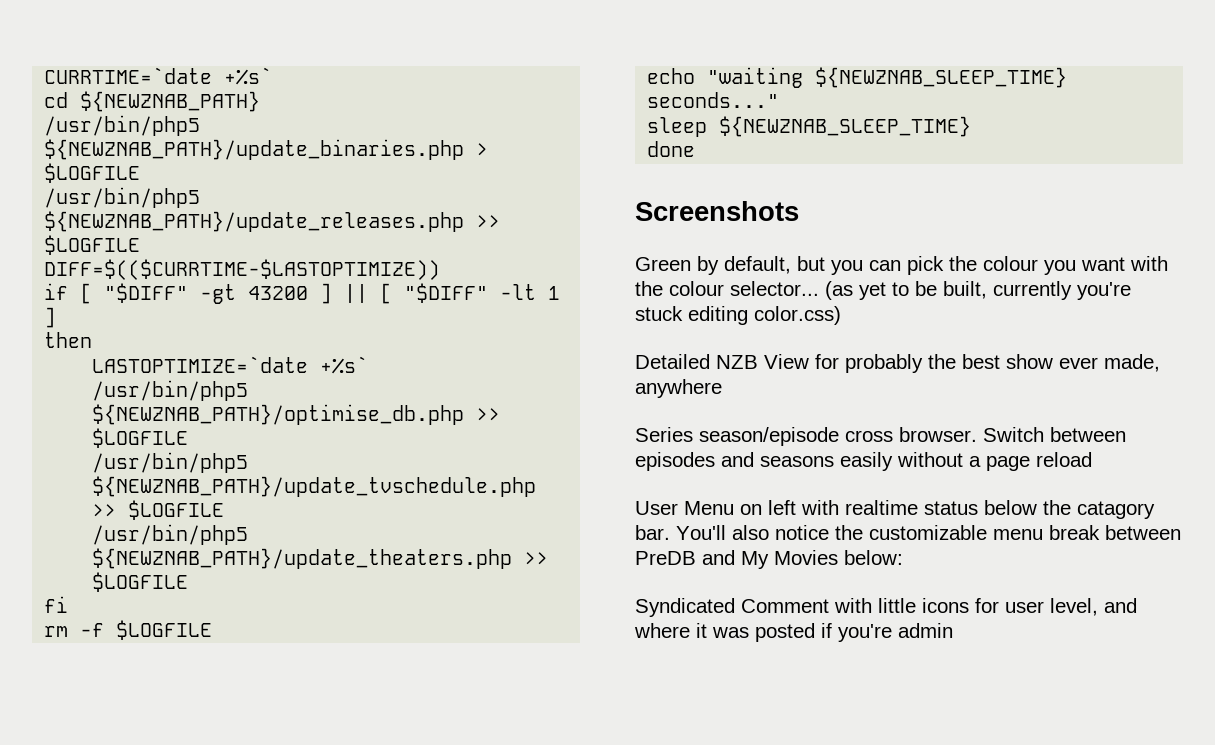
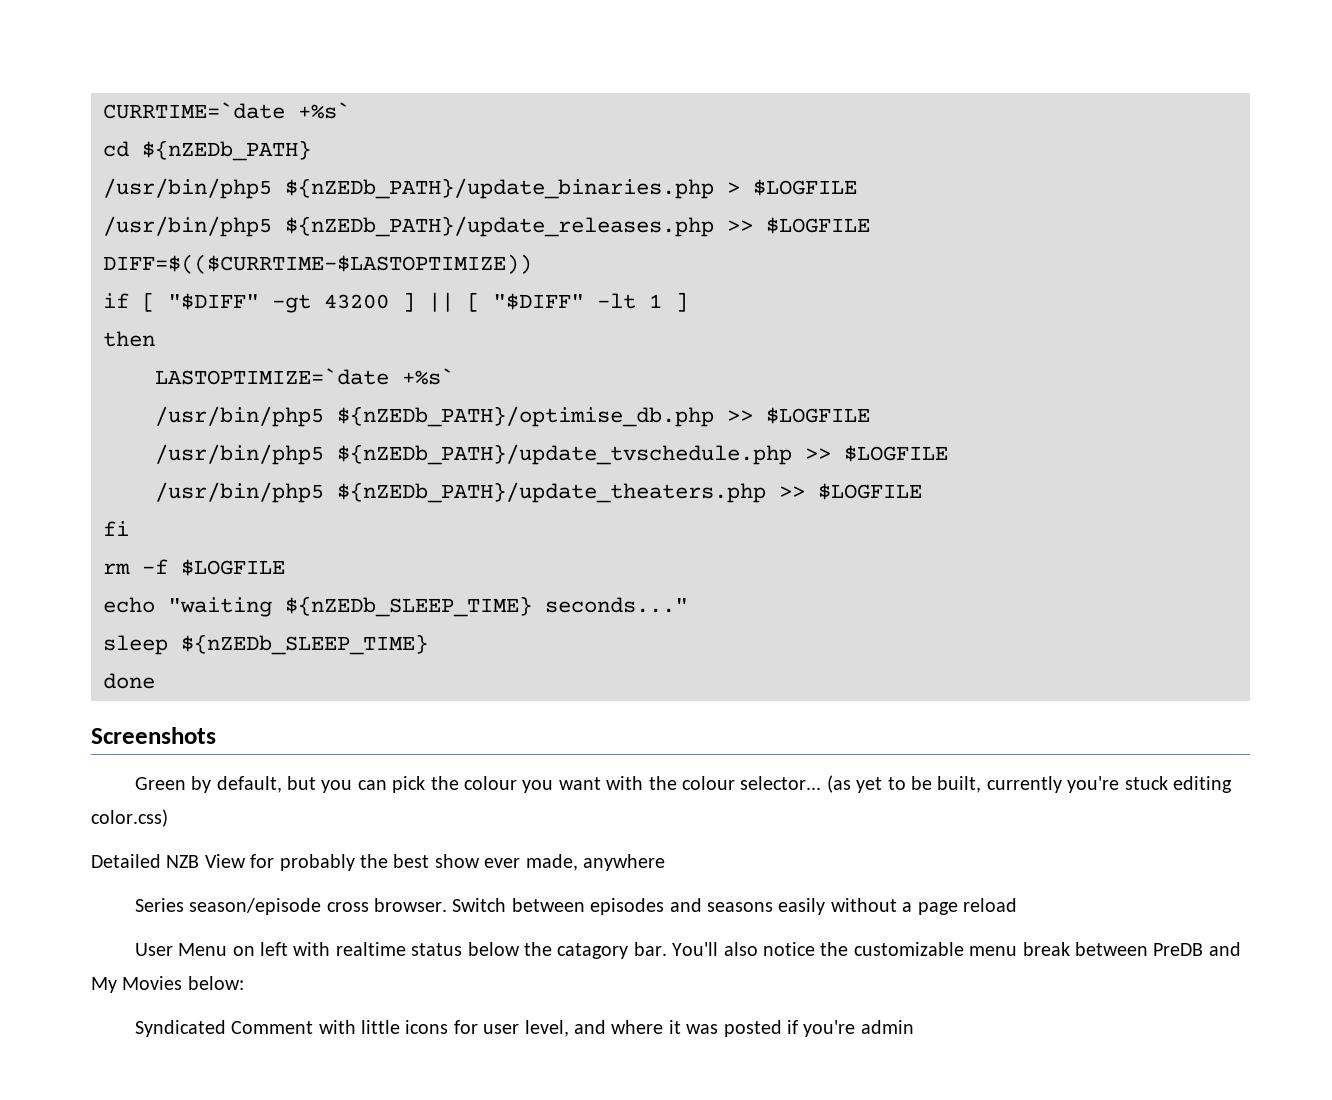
[80,91,261,112] [44,115,201,136] [44,139,465,160] ${NEWZNAB_PATH} // /usr/bin/php5 ${NEWZNAB_PATH}/update_binaries.php -> [142,140,311,161] [103,178,714,199] ${nZEDb_PATH} // /usr/bin/php5 ${nZEDb_PATH}/update_binaries.php
[44,211,465,232] ${NEWZNAB_PATH}/update_releases.php -> [285,216,714,237] ${nZEDb_PATH}/update_releases.php
[92,404,501,425] [92,428,189,448] [92,452,249,473] [92,476,537,497] [92,500,225,520] [92,524,249,545] [92,548,513,569] ${NEWZNAB_PATH}/optimise_db.php >> $LOGFILE // /usr/bin/php5 ${NEWZNAB_PATH}/update_tvschedule.php >> $LOGFILE // /usr/bin/php5 ${NEWZNAB_PATH}/update_theaters.php -> [337,406,870,427] [155,444,948,465] [155,482,766,503] ${nZEDb_PATH}/optimise_db.php >> $LOGFILE // /usr/bin/php5 ${nZEDb_PATH}/update_tvschedule.php >> $LOGFILE // /usr/bin/php5 ${nZEDb_PATH}/update_theaters.php
[815,67,1068,88] ${NEWZNAB_SLEEP_TIME} -> [285,596,532,617] ${nZEDb_SLEEP_TIME}
[719,116,972,137] ${NEWZNAB_SLEEP_TIME} -> [181,634,428,655] ${nZEDb_SLEEP_TIME}

